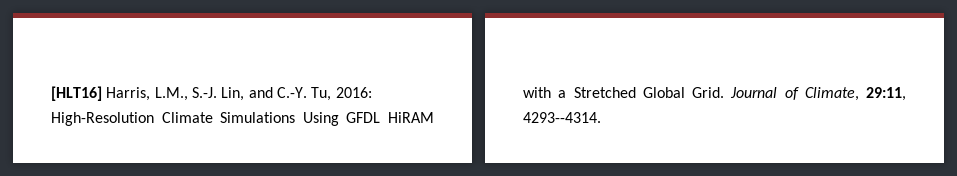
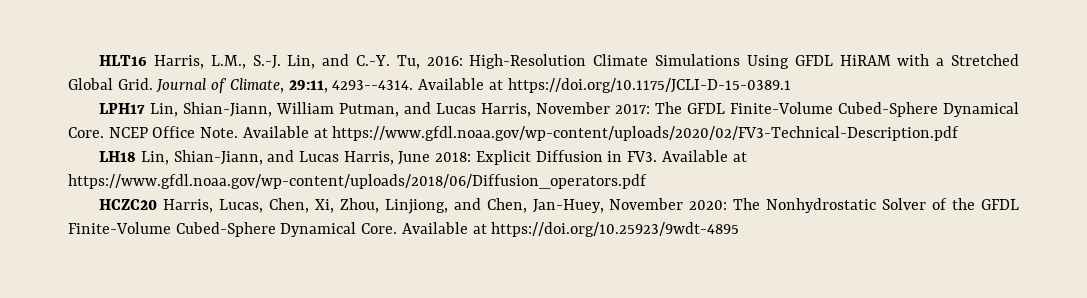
[51,86,102,101] [HLT16] -> [99,55,148,66] HLT16
(601, 117) none -> [418,78,791,93] [99,102,1020,117] [68,126,960,141] [99,150,747,165] [68,174,647,189] [99,198,1020,214] [68,222,740,237] Available at https://doi.org/10.1175/JCLI-D-15-0389.1 // LPH17 Lin, Shian-Jiann, William Putman, and Lucas Harris, November 2017: The GFDL Finite-Volume Cubed-Sphere Dynamical Core. NCEP Office Note. Available at https://www.gfdl.noaa.gov/wp-content/uploads/2020/02/FV3-Technical-Description.pdf // LH18 Lin, Shian-Jiann, and Lucas Harris, June 2018: Explicit Diffusion in FV3. Available at https://www.gfdl.noaa.gov/wp-content/uploads/2018/06/Diffusion_operators.pdf // HCZC20 Harris, Lucas, Chen, Xi, Zhou, Linjiong, and Chen, Jan-Huey, November 2020: The Nonhydrostatic Solver of the GFDL Finite-Volume Cubed-Sphere Dynamical Core. Available at https://doi.org/10.25923/9wdt-4895

